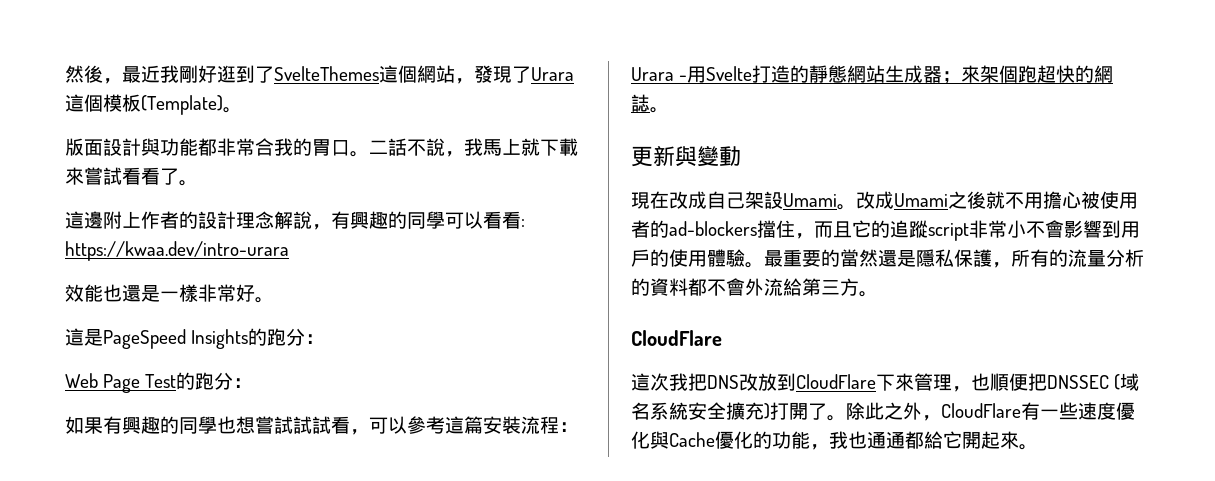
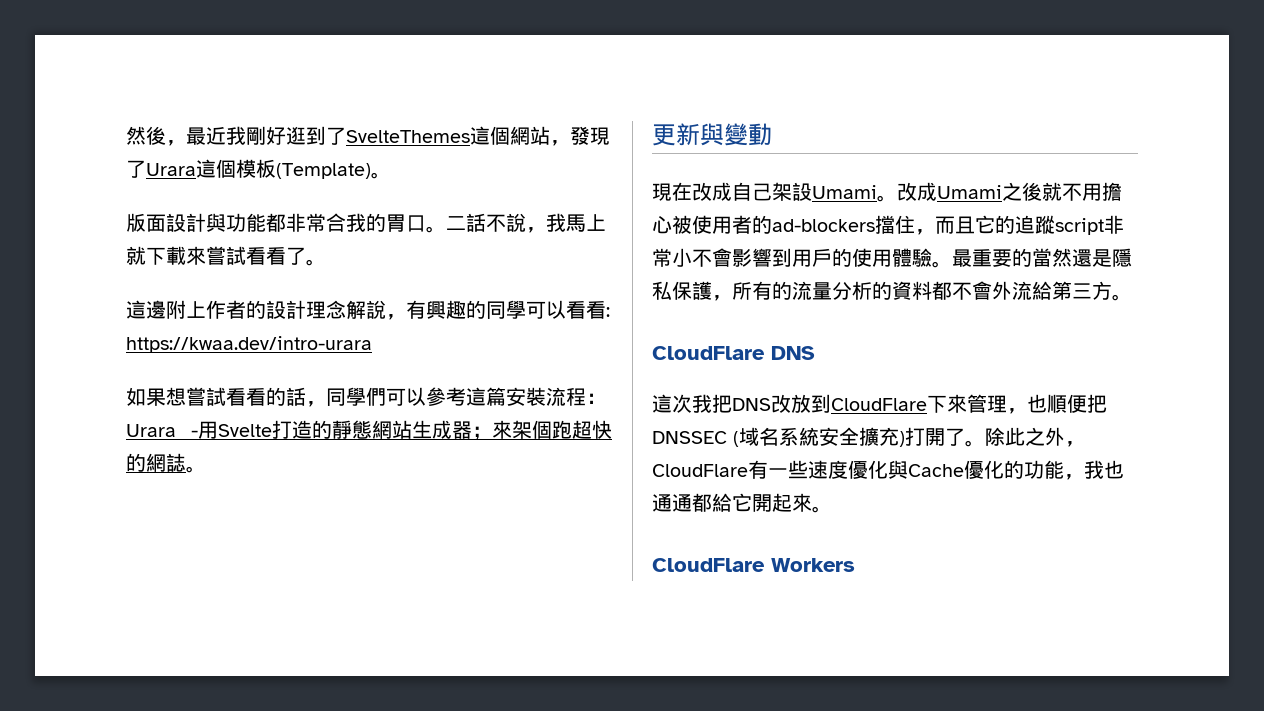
[65,284,274,303] [65,328,325,349] [65,372,253,393] [65,416,369,435] 效能也還是一樣非常好。 // 這是PageSpeed Insights的跑分： // Web Page Test的跑分： // 如果有興趣的同學也想嘗試試試看， -> [126,387,386,407] 如果想嘗試看看的話，同學們
(722, 338) none -> [771,346,815,360] DNS
(1038, 447) none -> [652,558,855,572] // CloudFlare Workers

